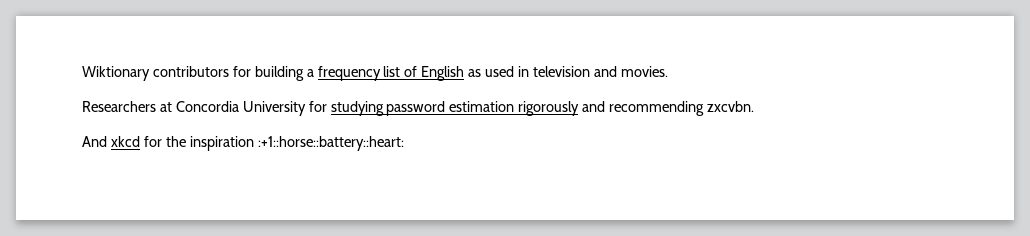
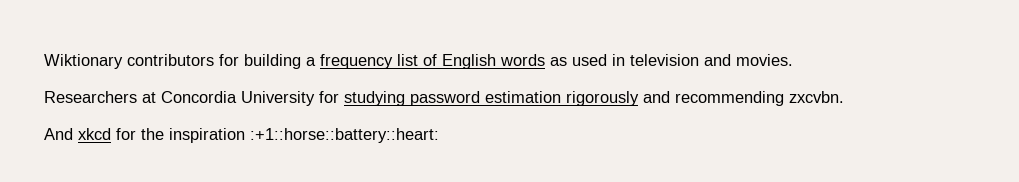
(465, 73) none -> [500,54,545,66] words

